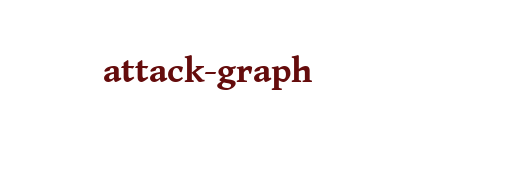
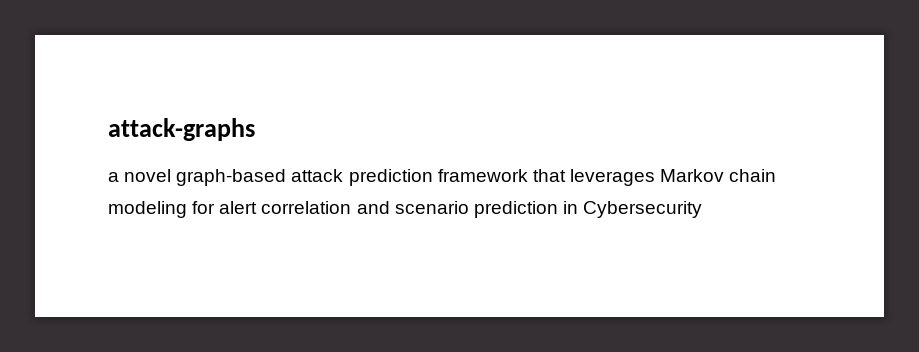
[103,55,312,90] attack-graph -> [108,118,255,141] [108,169,777,186] [108,201,703,218] attack-graphs // a novel graph-based attack prediction framework that leverages Markov chain modeling for alert correlation and scenario prediction in Cybersecurity

